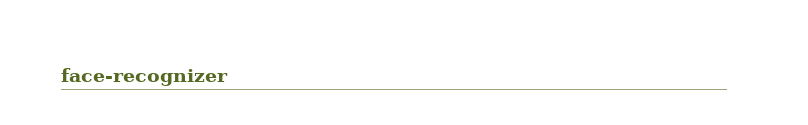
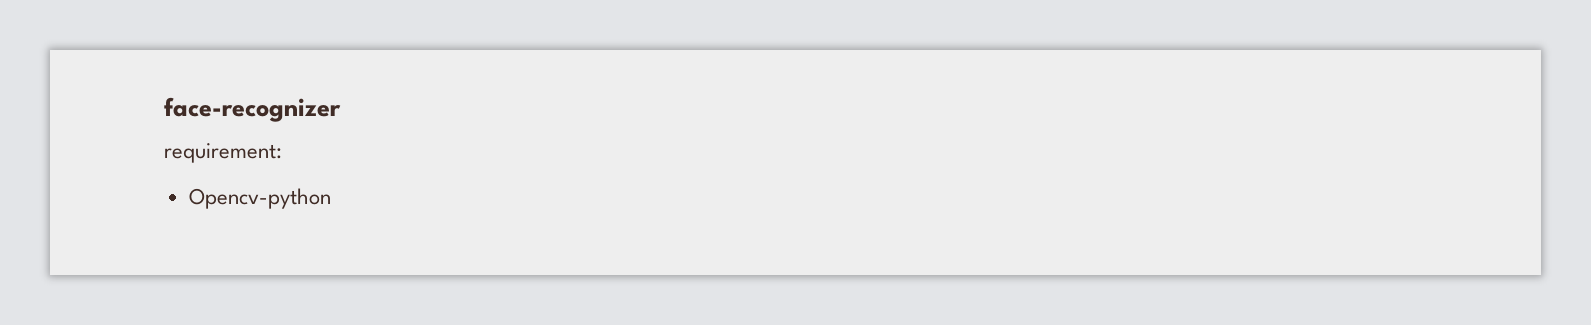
(228, 77) none -> [164,143,282,163] [188,188,331,209] // requirement: // Opencv-python

